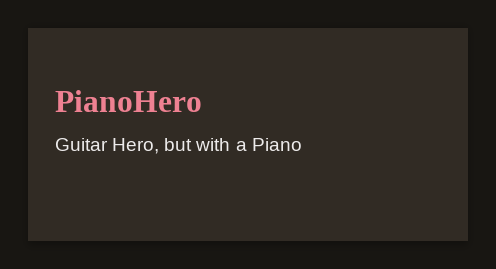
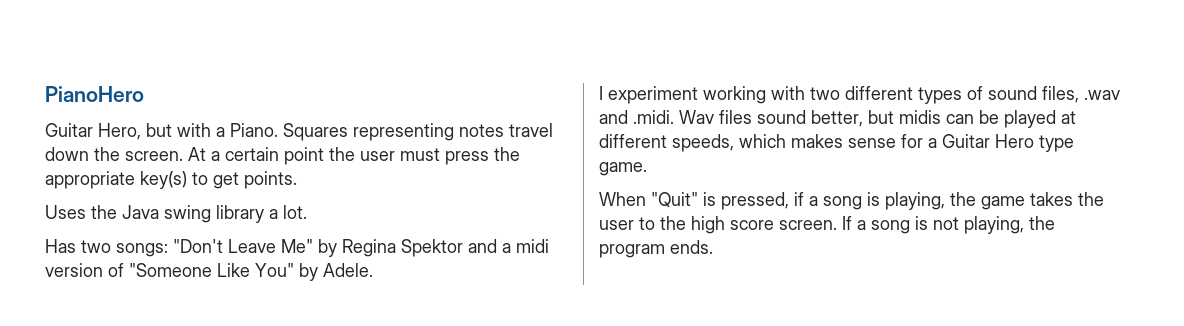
[251,138,302,151] Piano -> [230,123,553,141] [45,147,520,165] [45,171,297,189] [45,205,307,223] [45,239,549,257] [45,263,373,281] [599,86,1120,104] [599,110,1076,128] [599,134,1074,152] [599,162,647,176] [599,192,1104,210] [599,216,1055,234] [599,240,713,258] Piano. Squares representing notes travel down the screen. At a certain point the user must press the appropriate key(s) to get points. // Uses the Java swing library a lot. // Has two songs: "Don't Leave Me" by Regina Spektor and a midi version of "Someone Like You" by Adele. // I experiment working with two different types of sound files, .wav and .midi. Wav files sound better, but midis can be played at different speeds, which makes sense for a Guitar Hero type game. // When "Quit" is pressed, if a song is playing, the game takes the user to the high score screen. If a song is not playing, the program ends.

